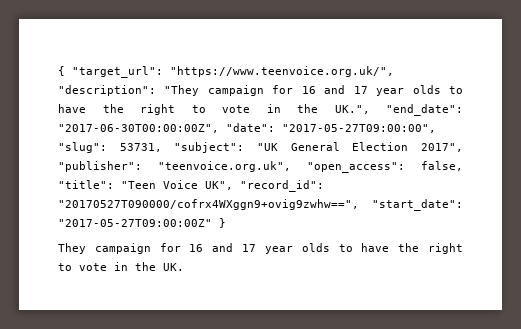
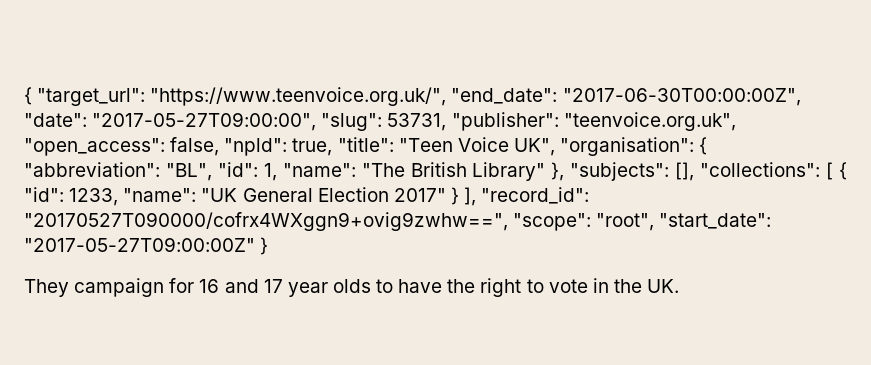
[58,85,464,96] [58,104,370,115] "description": "They campaign for 16 and 17 year olds to have the right to vote in the UK.", -> (447, 96) none
[174,142,463,153] "subject": "UK General Election 2017", -> (447, 122) none
(463, 166) none -> [224,138,333,156] "npld": true,
[240,180,324,192] [58,199,359,210] "record_id": "20170527T090000/cofrx4WXggn9+ovig9zwhw==", -> [560,137,708,156] [24,162,847,181] [24,187,590,206] [24,212,655,231] "organisation": { "abbreviation": "BL", "id": 1, "name": "The British Library" }, "subjects": [], "collections": [ { "id": 1233, "name": "UK General Election 2017" } ], "record_id": "20170527T090000/cofrx4WXggn9+ovig9zwhw==", "scope": "root",

